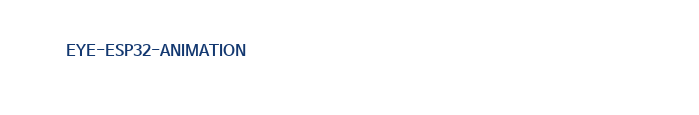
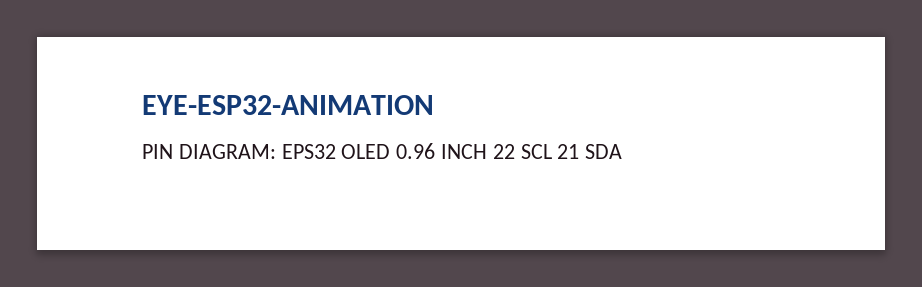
(246, 50) none -> [142,143,623,159] // PIN DIAGRAM: EPS32 OLED 0.96 INCH 22 SCL 21 SDA

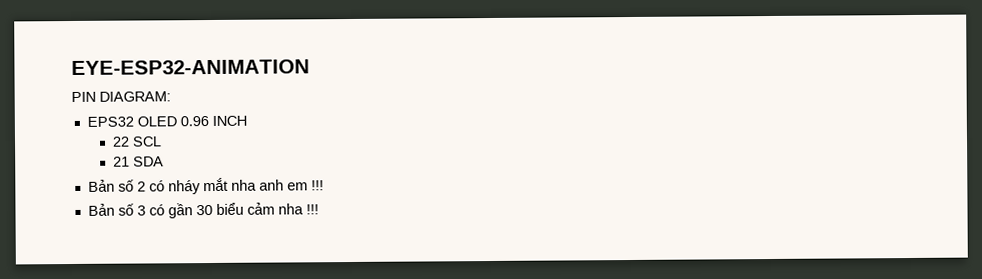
(276, 151) none -> (171, 96) //
(488, 151) none -> (247, 120) //
(552, 151) none -> (163, 141) //
(623, 151) none -> [87,177,324,195] [87,202,319,219] // Bản số 2 có nháy mắt nha anh em !!! // Bản số 3 có gần 30 biểu cảm nha !!!

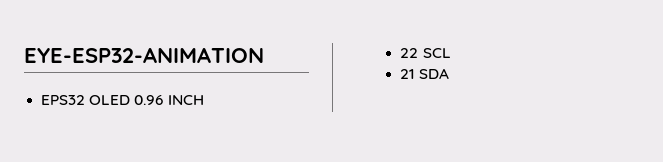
[71,91,171,102] // PIN DIAGRAM: -> (264, 55) none
[87,177,324,195] [87,202,319,219] // Bản số 2 có nháy mắt nha anh em !!! // Bản số 3 có gần 30 biểu cảm nha !!! -> (449, 73) none

